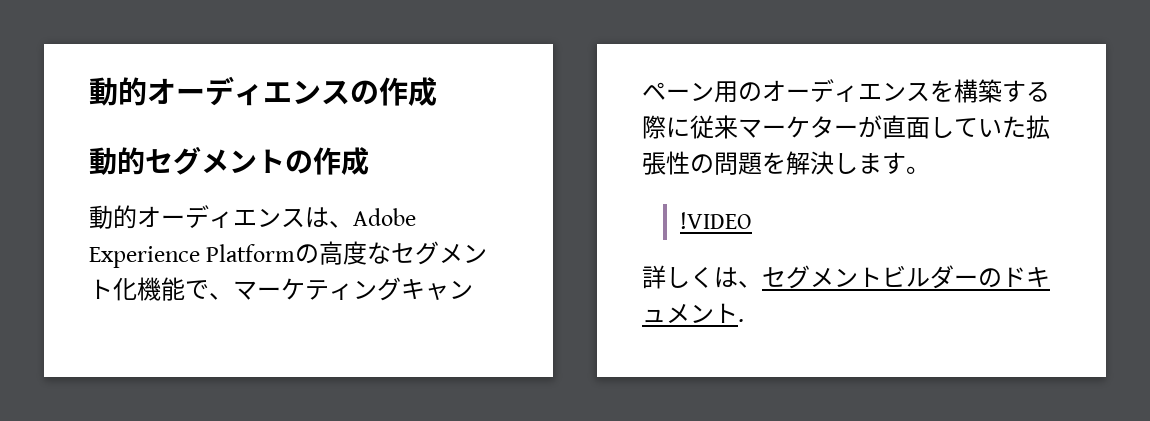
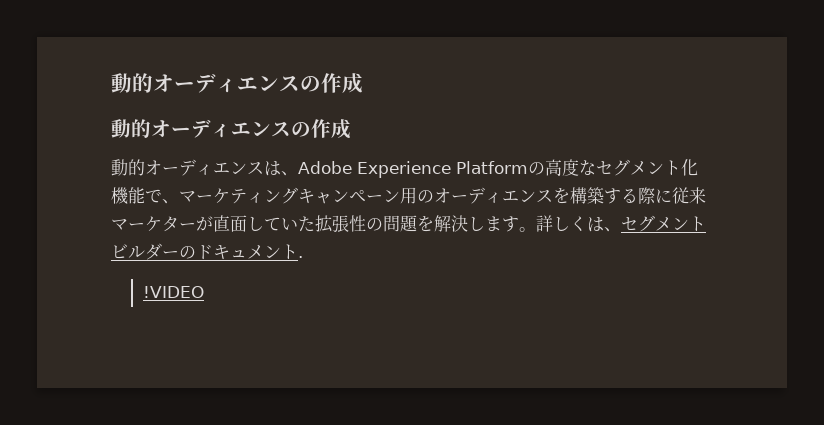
[89,76,437,106] [89,146,285,175] 動的オーディエンスの作成 // 動的セグメント -> [111,73,363,93] [111,119,291,138] 動的オーディエンスの作成 // 動的オーディエンス
[680,212,753,229] // !VIDEO // -> (536, 229) none
(744, 320) none -> [142,286,204,298] // !VIDEO

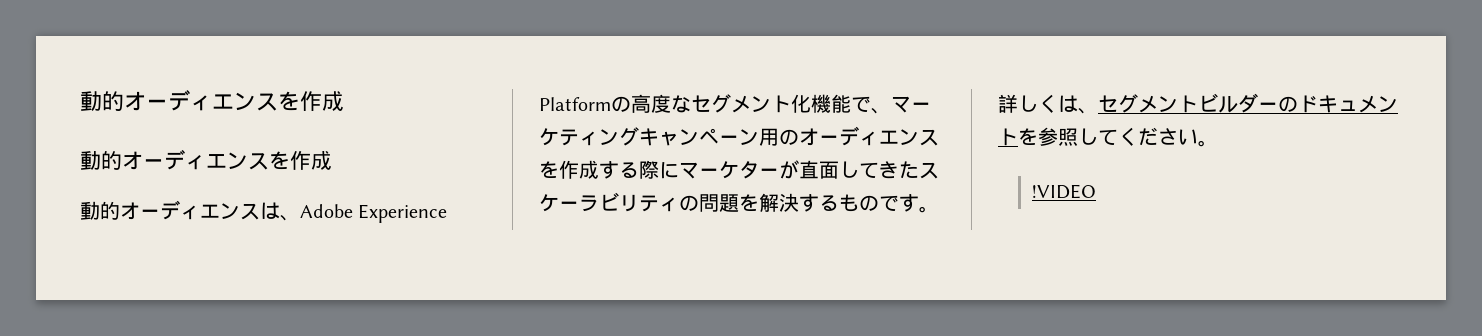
[111,73,363,93] [111,119,311,138] 動的オーディエンスの作成 // 動的オーディエンスの -> [80,90,344,111] [80,149,290,170] 動的オーディエンスを作成 // 動的オーディエンスを
[570,187,604,204] 構築 -> [559,160,599,179] 作成
[672,187,706,204] 従来 -> (679, 170) none
[281,215,366,233] いた拡張性 -> [879,161,939,179] [539,192,679,212] きたスケーラビリティ
[468,216,502,231] しま -> [799,194,899,212] するもので
[298,256,303,258] . -> [1018,127,1218,147] を参照してください。

